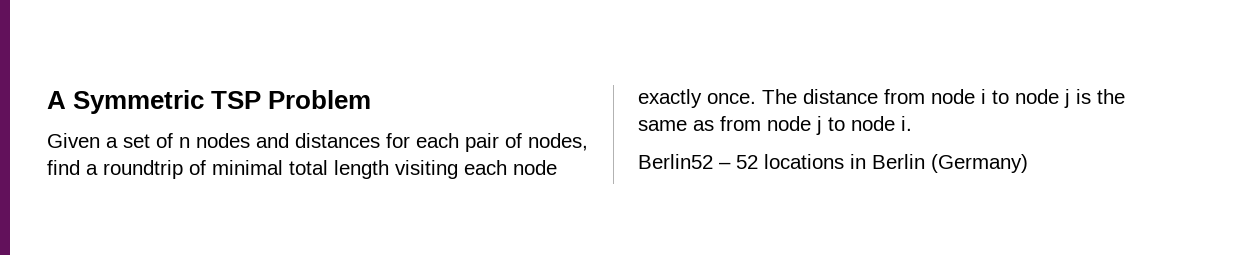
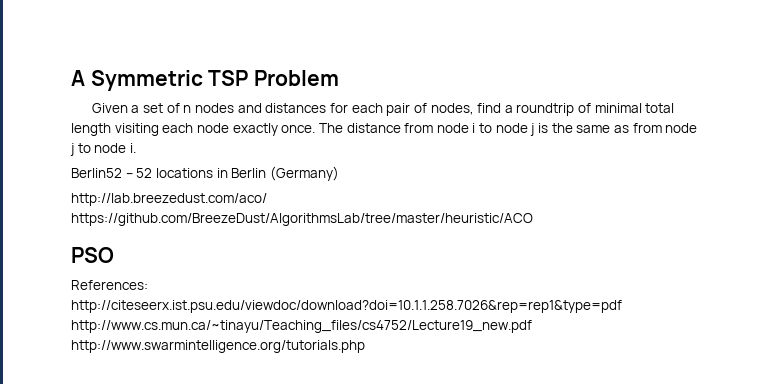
(1028, 163) none -> [71,193,267,206] [71,213,533,226] [71,247,114,263] [71,280,148,290] [71,300,622,313] [71,320,532,333] [71,340,365,353] // http://lab.breezedust.com/aco/ https://github.com/BreezeDust/AlgorithmsLab/tree/master/heuristic/ACO // PSO // References: http://citeseerx.ist.psu.edu/viewdoc/download?doi=10.1.1.258.7026&rep=rep1&type=pdf http://www.cs.mun.ca/~tinayu/Teaching_files/cs4752/Lecture19_new.pdf http://www.swarmintelligence.org/tutorials.php

